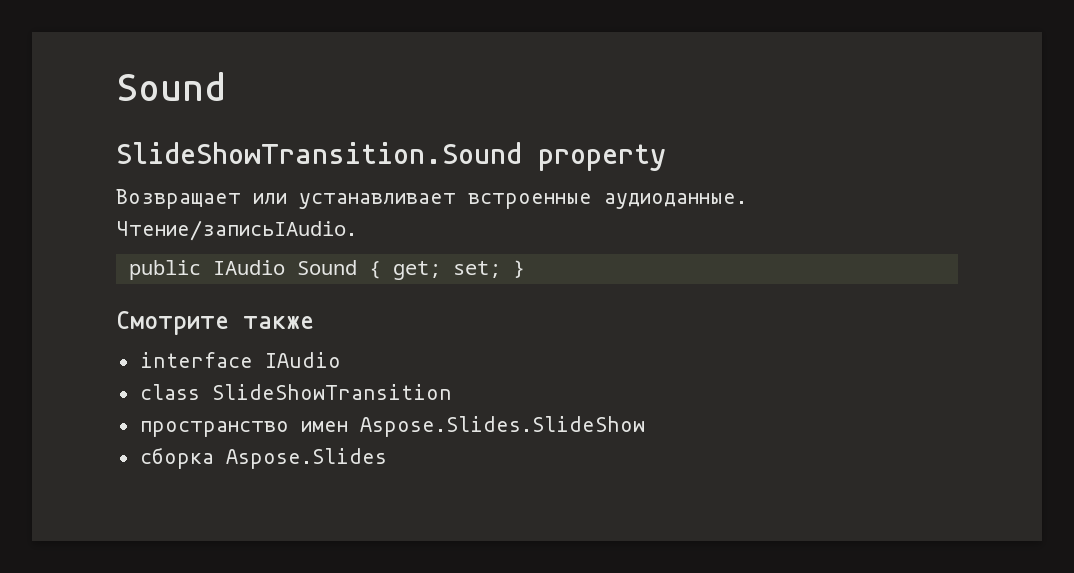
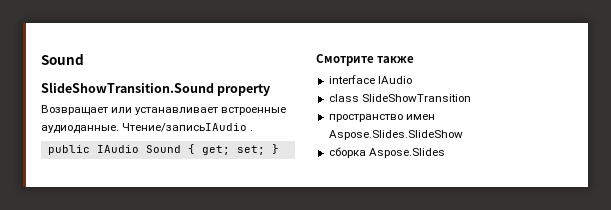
[116,220,357,241] Чтение/записьIAudio. -> [122,123,254,132] Чтение/записьIAudio .

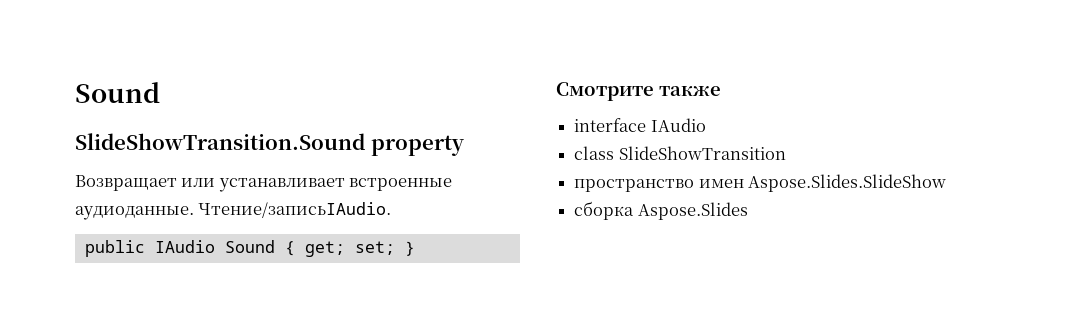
[122,123,254,132] Чтение/записьIAudio . -> [198,202,392,218] Чтение/записьIAudio.

